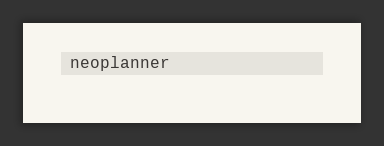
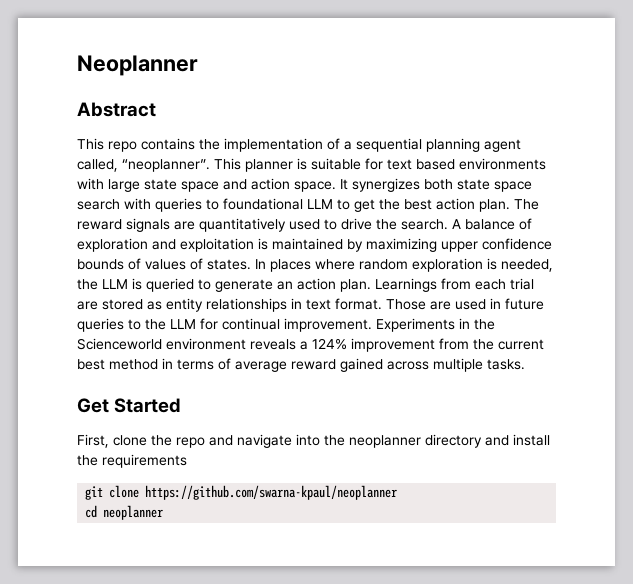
(70, 63) none -> [77,55,198,76] [77,102,156,117] [77,138,521,152] [77,158,546,172] [77,178,532,192] [77,198,539,212] [77,218,532,232] [77,238,552,252] [77,258,553,272] [77,278,534,292] [77,298,544,312] [77,318,495,332] [77,338,544,352] [77,358,525,372] [77,398,182,413] [77,434,550,448] [77,454,187,468] [85,485,398,500] [85,505,98,518] Neoplanner // Abstract // This repo contains the implementation of a sequential planning agent called, “neoplanner”. This planner is suitable for text based environments with large state space and action space. It synergizes both state space search with queries to foundational LLM to get the best action plan. The reward signals are quantitatively used to drive the search. A balance of exploration and exploitation is maintained by maximizing upper confidence bounds of values of states. In places where random exploration is needed, the LLM is queried to generate an action plan. Learnings from each trial are stored as entity relationships in text format. Those are used in future queries to the LLM for continual improvement. Experiments in the Scienceworld environment reveals a 124% improvement from the current best method in terms of average reward gained across multiple tasks. // Get Started // First, clone the repo and navigate into the neoplanner directory and install the requirements // git clone https://github.com/swarna-kpaul/neoplanner // cd

